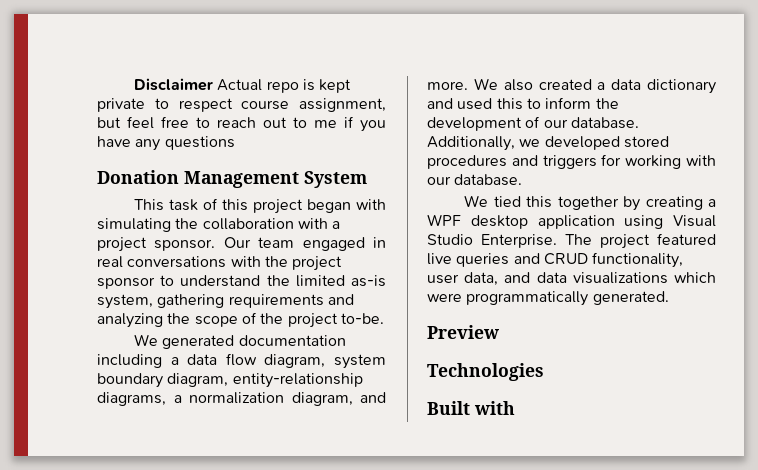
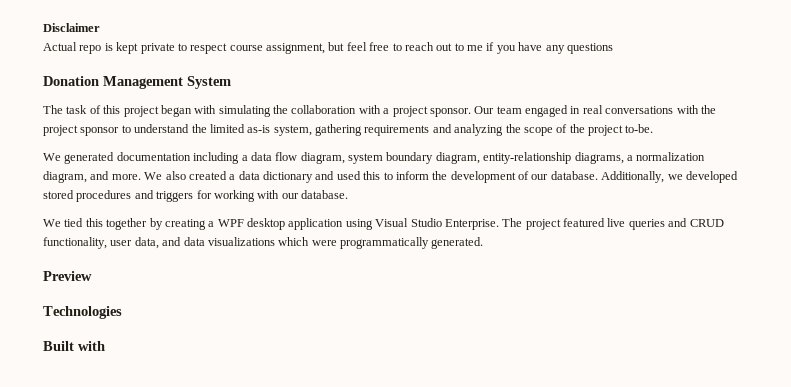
(214, 84) none -> (100, 27) //
[134,199,165,211] This -> [43,105,63,114] The

